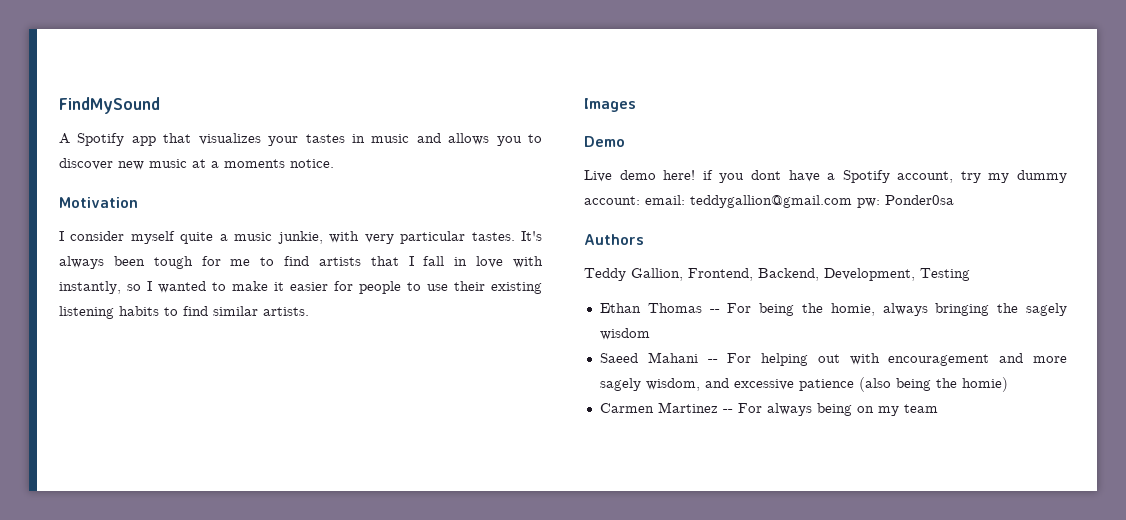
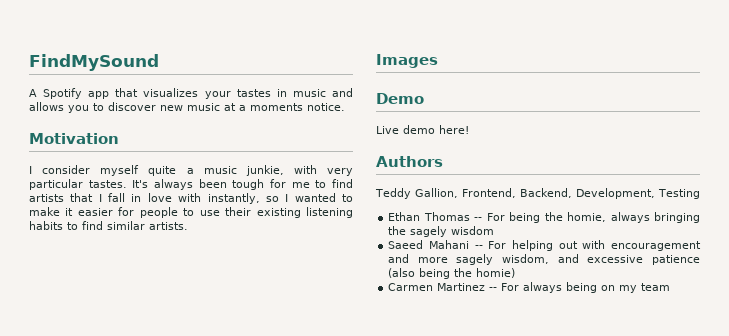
[702,170,1067,183] [584,195,954,208] if you dont have a Spotify account, try my dummy account: email: teddygallion@gmail.com pw: Ponder0sa -> (469, 129) none

